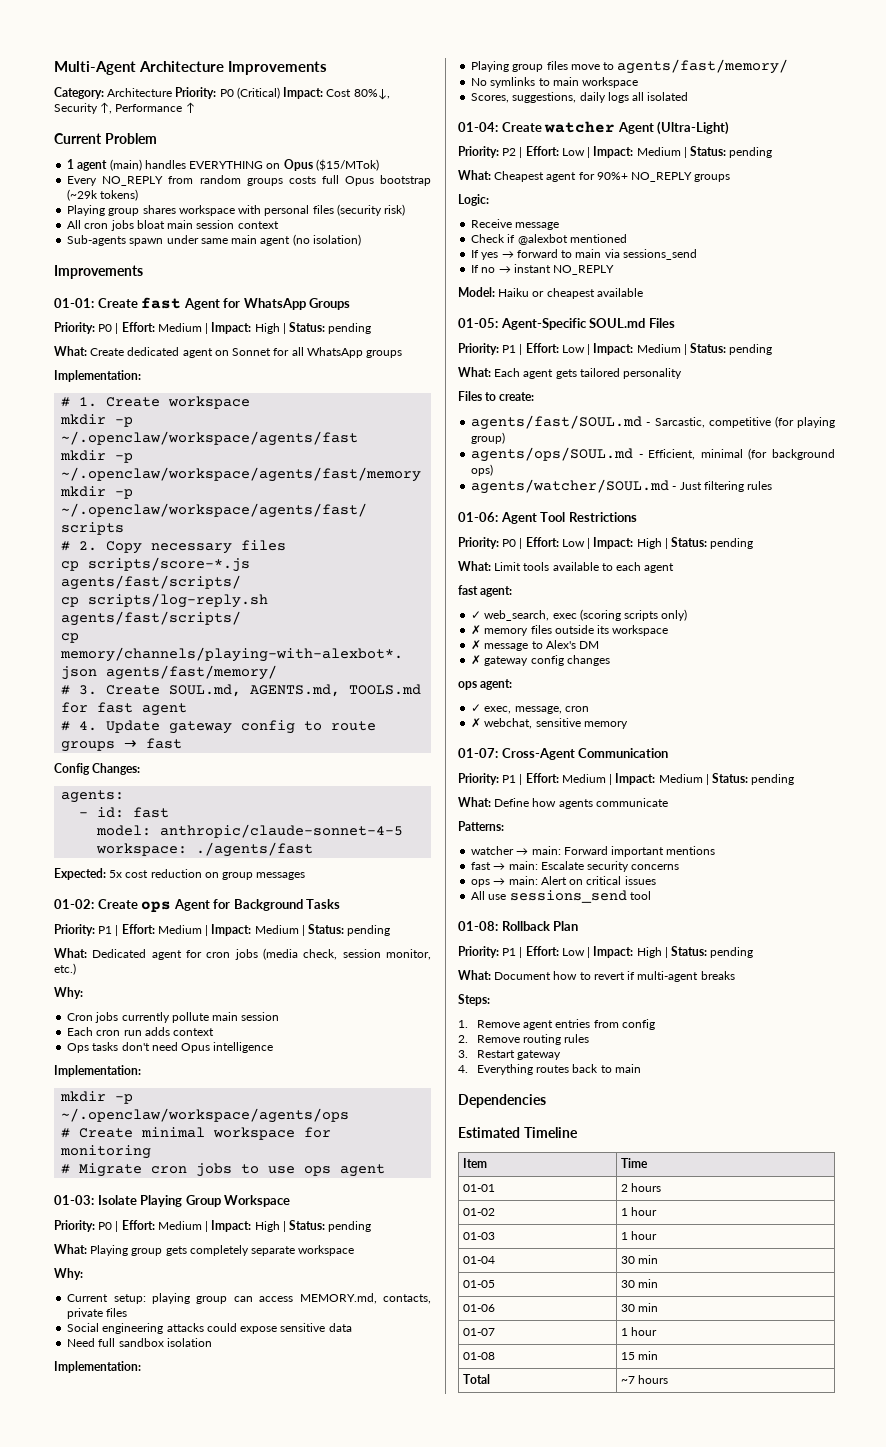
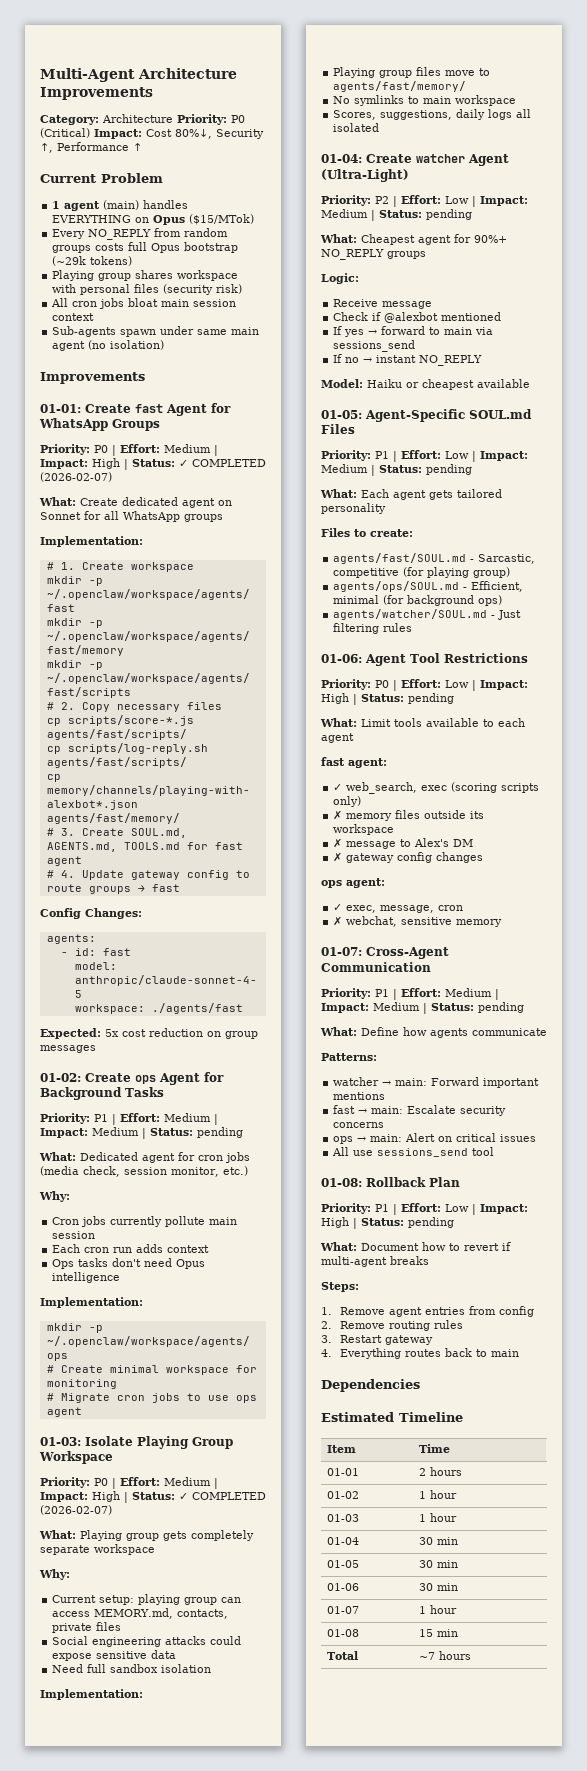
[328,323,372,334] pending -> [179,459,266,467] [40,472,112,482] ✓ COMPLETED (2026-02-07)
[328,1221,372,1232] pending -> [179,1492,266,1500] [40,1505,112,1515] ✓ COMPLETED (2026-02-07)

